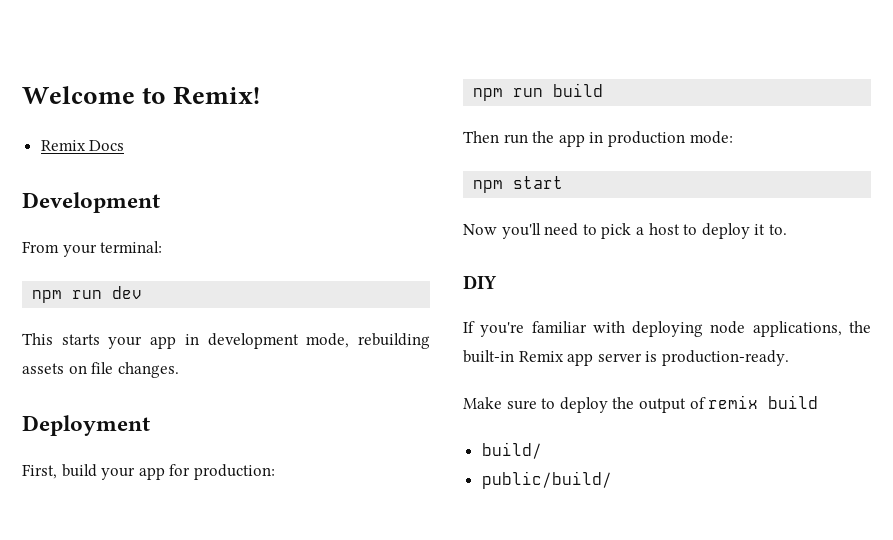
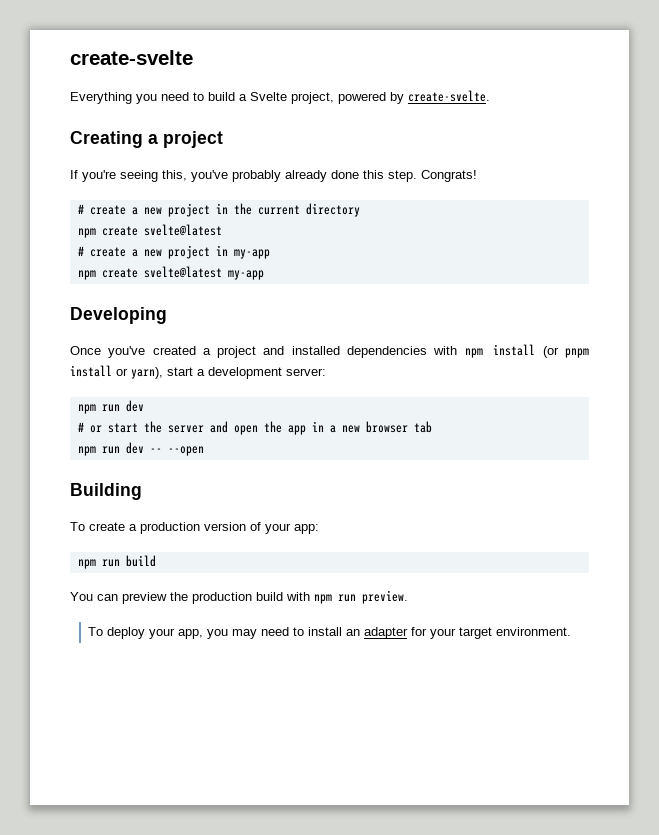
[22,86,261,105] [40,140,125,151] [22,192,160,213] [22,241,163,257] [32,286,143,303] [22,333,431,349] [22,362,179,378] [22,415,150,436] [22,464,275,480] [473,83,604,101] [463,131,733,147] [473,176,564,193] [463,223,787,239] [463,275,497,289] [463,321,871,337] [463,350,789,366] [463,395,819,413] [481,442,542,459] [481,471,612,489] Welcome to Remix! // Remix Docs // Development // From your terminal: // npm run dev // This starts your app in development mode, rebuilding assets on file changes. // Deployment // First, build your app for production: // npm run build // Then run the app in production mode: // npm start // Now you'll need to pick a host to deploy it to. // DIY // If you're familiar with deploying node applications, the built-in Remix app server is production-ready. // Make sure to deploy the output of remix build // build/ // public/build/ -> [70,50,193,65] [70,90,490,104] [70,131,223,148] [70,170,477,182] [77,203,360,217] [77,224,222,238] [77,245,270,259] [77,266,264,280] [70,307,167,324] [70,344,589,358] [70,365,326,379] [77,400,144,414] [77,421,432,435] [77,442,204,456] [70,483,142,500] [70,522,319,534] [77,555,156,569] [70,590,408,604] [87,627,571,639] create-svelte // Everything you need to build a Svelte project, powered by create-svelte. // Creating a project // If you're seeing this, you've probably already done this step. Congrats! // # create a new project in the current directory // npm create svelte@latest // # create a new project in my-app // npm create svelte@latest my-app // Developing // Once you've created a project and installed dependencies with npm install (or pnpm install or yarn), start a development server: // npm run dev // # or start the server and open the app in a new browser tab // npm run dev -- --open // Building // To create a production version of your app: // npm run build // You can preview the production build with npm run preview. // To deploy your app, you may need to install an adapter for your target environment.

